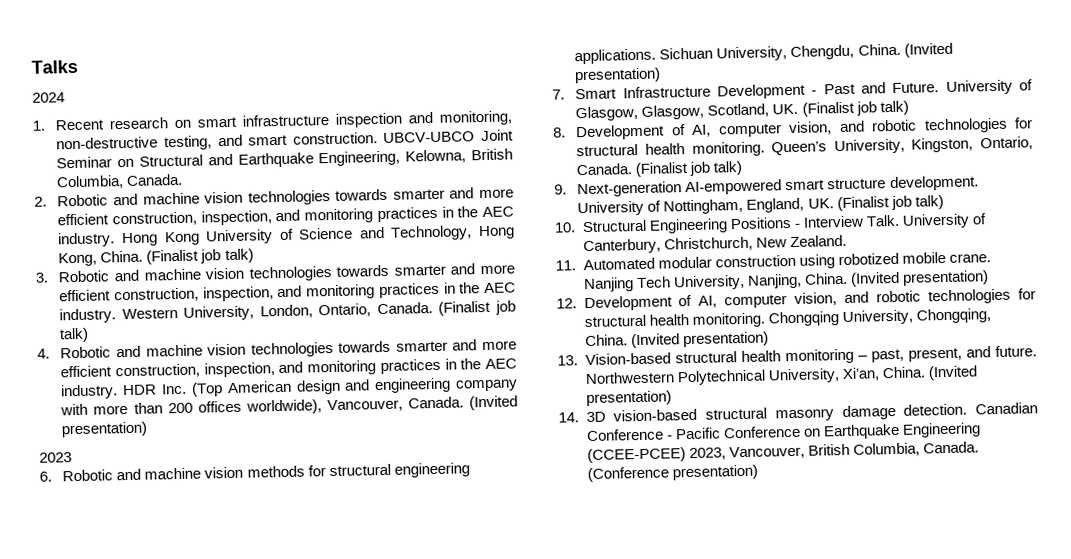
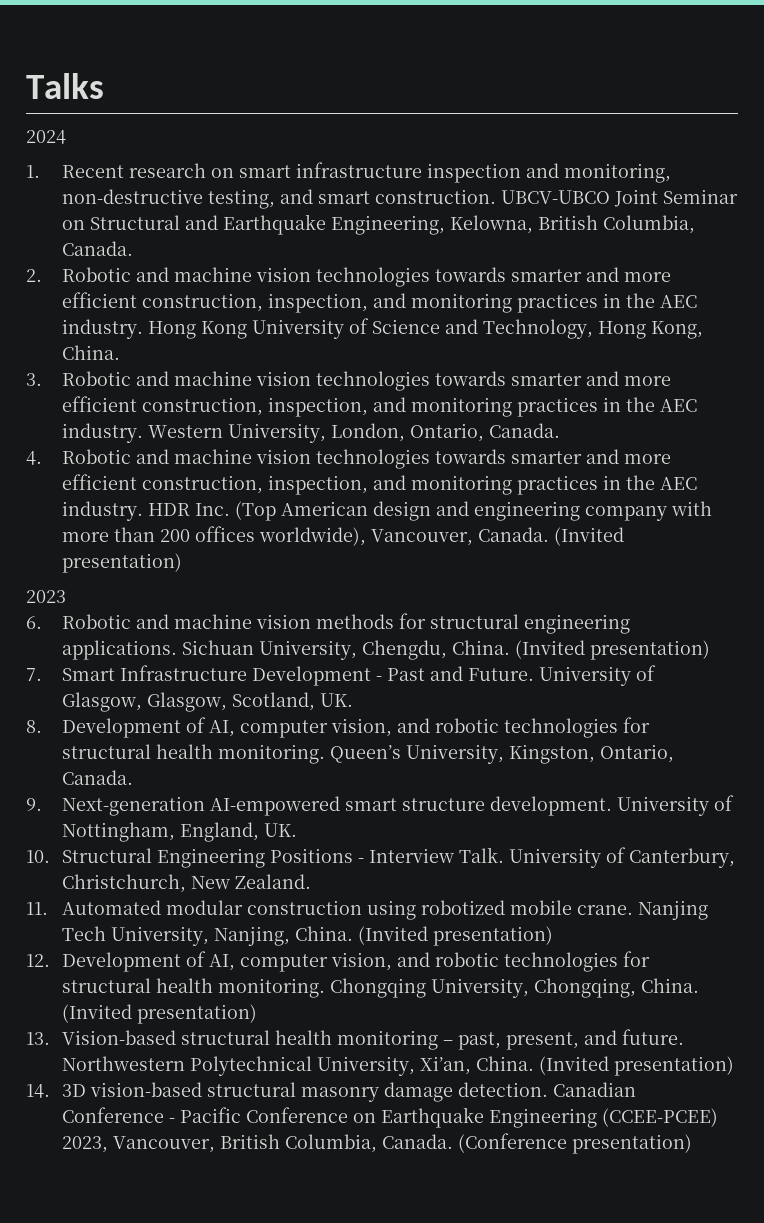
[146,248,254,265] (Finalist job talk) -> (120, 352) none
[438,300,516,316] [59,327,90,343] (Finalist job talk) -> (560, 430) none
[801,100,909,117] (Finalist job talk) -> (353, 700) none
[635,160,743,178] (Finalist job talk) -> (133, 777) none
[836,195,944,212] (Finalist job talk) -> (297, 830) none

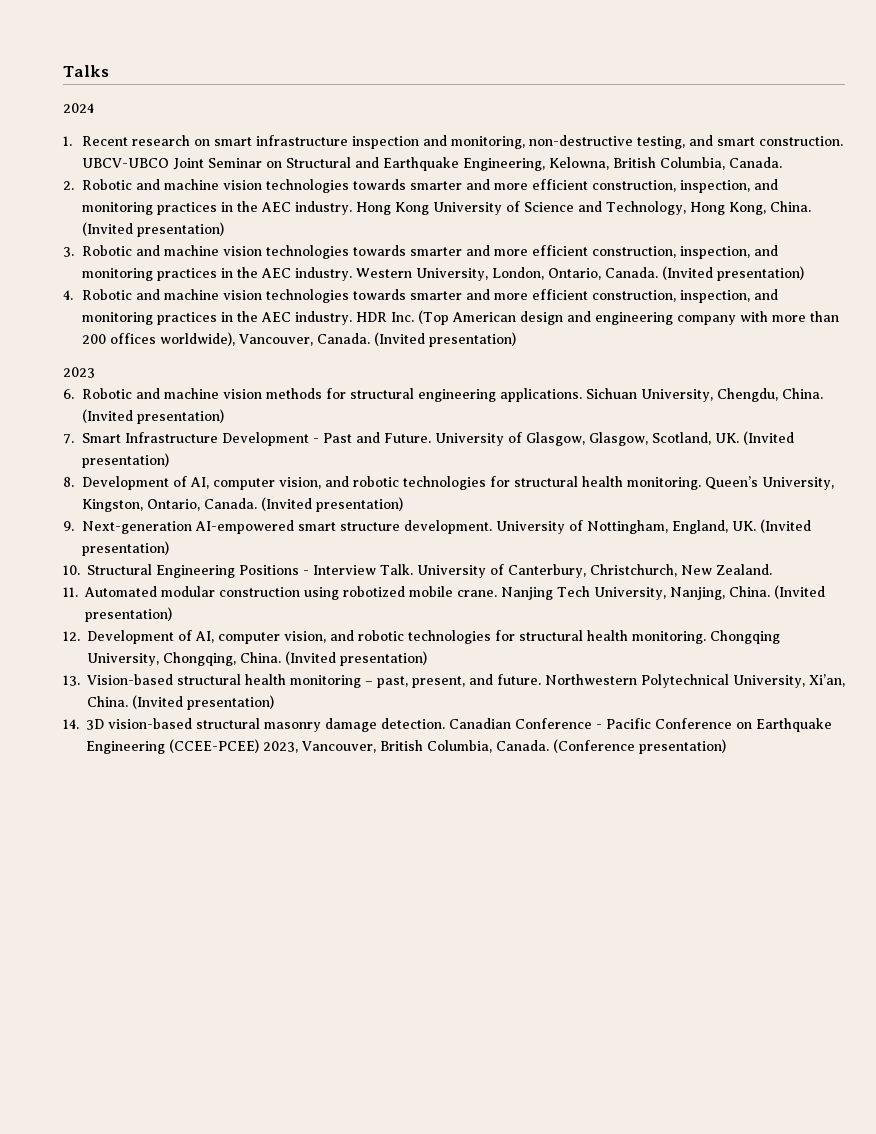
(120, 352) none -> [82,222,225,237] (Invited presentation)
(560, 430) none -> [662,266,805,281] (Invited presentation)
(353, 700) none -> [743,431,795,445] [82,453,170,468] (Invited presentation)
(133, 777) none -> [261,497,404,512] (Invited presentation)
(297, 830) none -> [760,519,812,533] [82,541,170,556] (Invited presentation)

